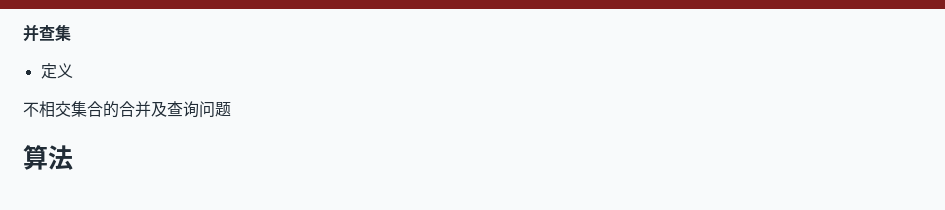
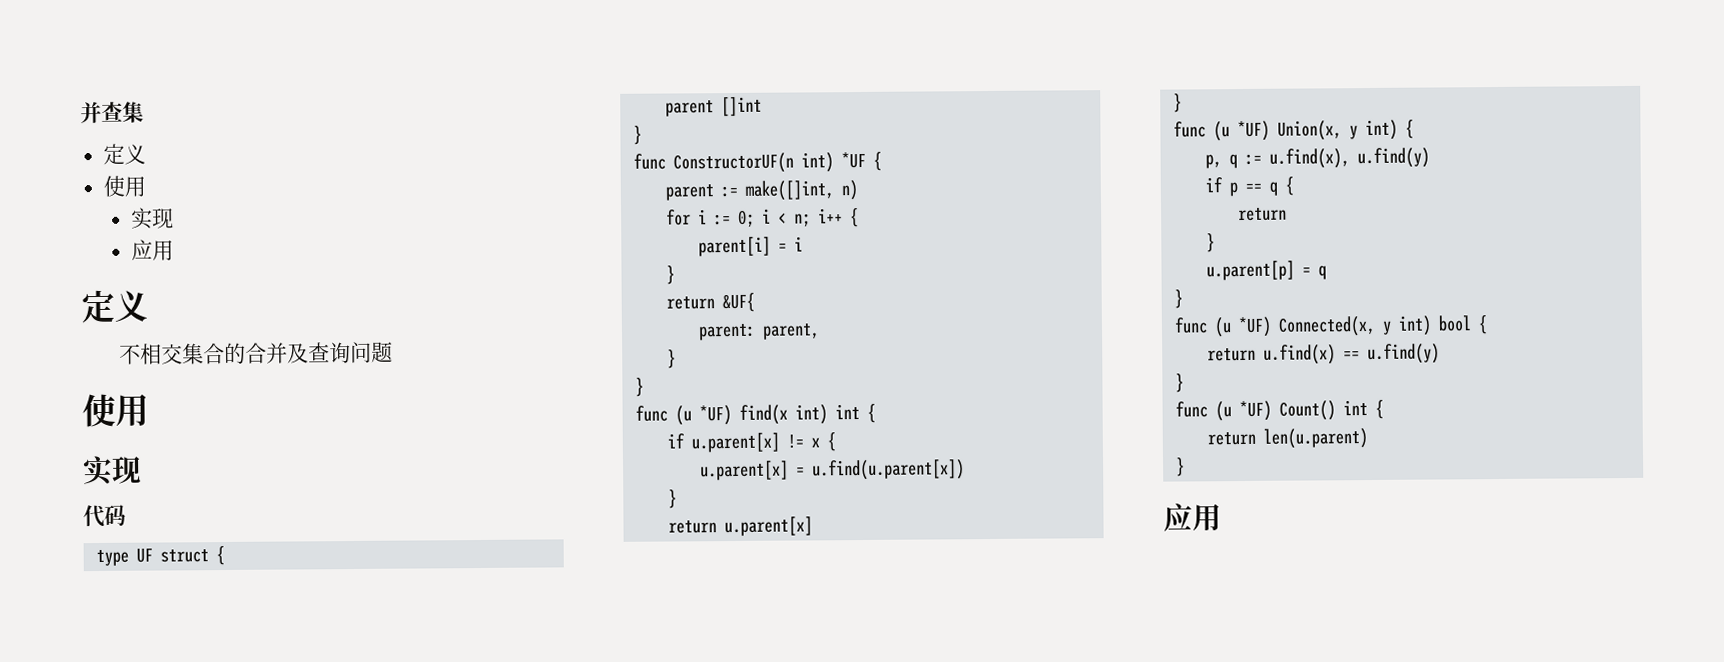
(73, 70) none -> [103,175,147,197] [131,207,175,230] [131,239,175,261] [81,289,148,324] // 使用 // 实现 // 应用 // 定义
[23,145,73,170] 算法 -> [82,393,149,428] [82,455,142,487] [83,504,126,528] [95,546,225,567] [664,96,762,117] [632,125,642,145] [632,151,882,174] [664,180,858,201] [665,208,859,228] [697,236,803,257] [665,265,675,285] [665,292,755,313] [697,323,820,341] [666,349,676,369] [634,377,644,397] [634,403,876,426] [666,432,836,453] [699,459,965,481] [667,489,677,509] [667,516,813,537] [1172,93,1182,113] [1172,119,1414,142] [1204,147,1430,169] [1204,176,1294,197] [1237,207,1287,222] [1205,233,1215,253] [1205,260,1327,281] [1173,289,1183,309] [1173,315,1488,338] [1206,343,1440,365] [1174,373,1184,393] [1174,399,1384,422] [1206,428,1368,449] [1175,457,1185,477] [1163,503,1222,532] 使用 // 实现 // 代码 // type UF struct { // parent []int // } // func ConstructorUF(n int) *UF { // parent := make([]int, n) // for i := 0; i < n; i++ { // parent[i] = i // } // return &UF{ // parent: parent, // } // } // func (u *UF) find(x int) int { // if u.parent[x] != x { // u.parent[x] = u.find(u.parent[x]) // } // return u.parent[x] // } // func (u *UF) Union(x, y int) { // p, q := u.find(x), u.find(y) // if p == q { // return // } // u.parent[p] = q // } // func (u *UF) Connected(x, y int) bool { // return u.find(x) == u.find(y) // } // func (u *UF) Count() int { // return len(u.parent) // } // 应用

